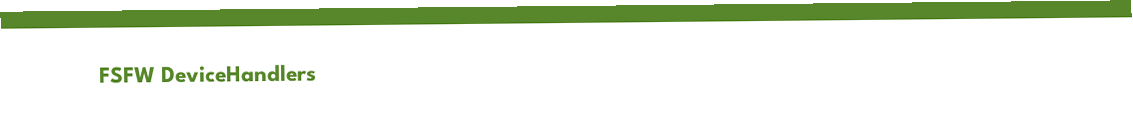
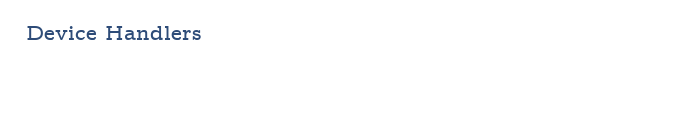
[98,64,318,84] FSFW DeviceHandlers -> [26,26,202,40] Device Handlers

